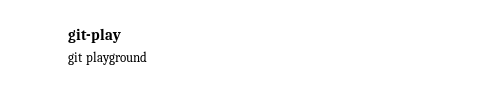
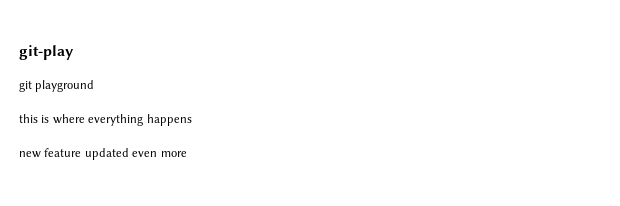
(147, 58) none -> [19,114,192,126] [19,148,187,160] // this is where everything happens // new feature updated even more

